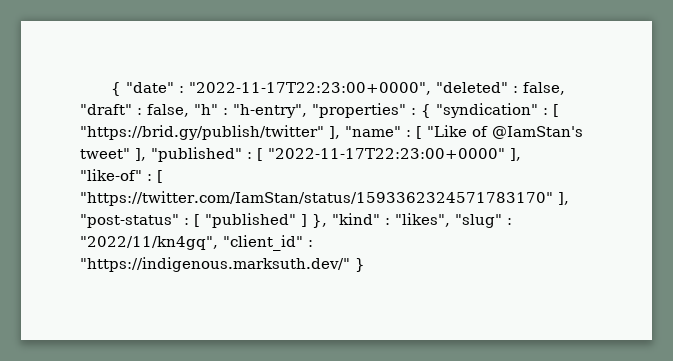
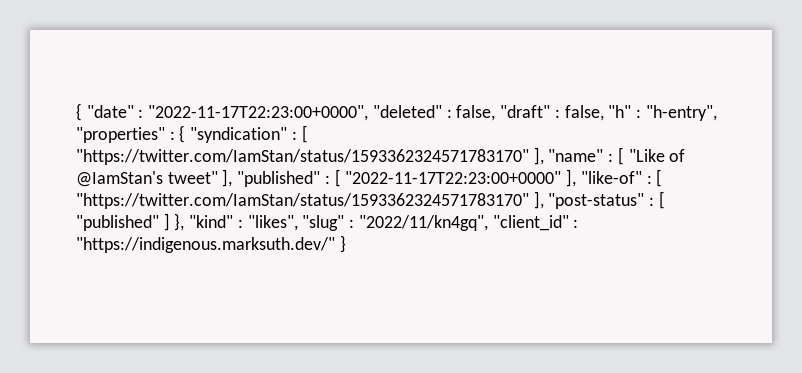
[80,125,324,140] "https://brid.gy/publish/twitter" -> [76,149,529,165] "https://twitter.com/IamStan/status/1593362324571783170"

